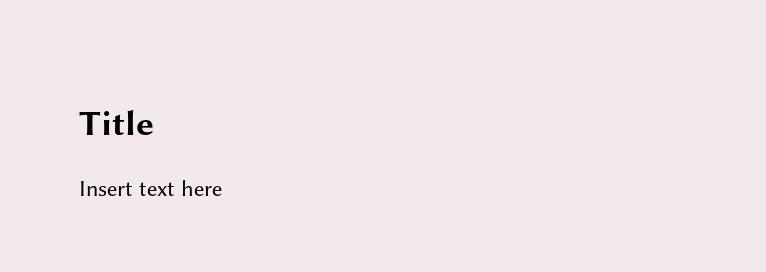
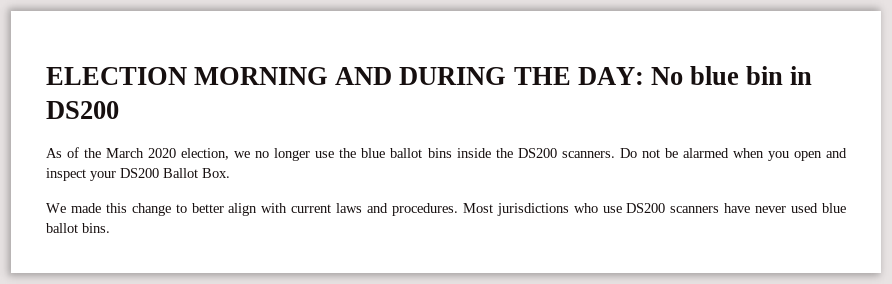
[79,110,154,135] [79,180,223,196] Title // Insert text here -> [46,66,813,85] [46,101,119,119] [46,147,847,161] [46,168,230,181] [46,203,847,216] [46,223,110,233] ELECTION MORNING AND DURING THE DAY: No blue bin in DS200 // As of the March 2020 election, we no longer use the blue ballot bins inside the DS200 scanners. Do not be alarmed when you open and inspect your DS200 Ballot Box. // We made this change to better align with current laws and procedures. Most jurisdictions who use DS200 scanners have never used blue ballot bins.

